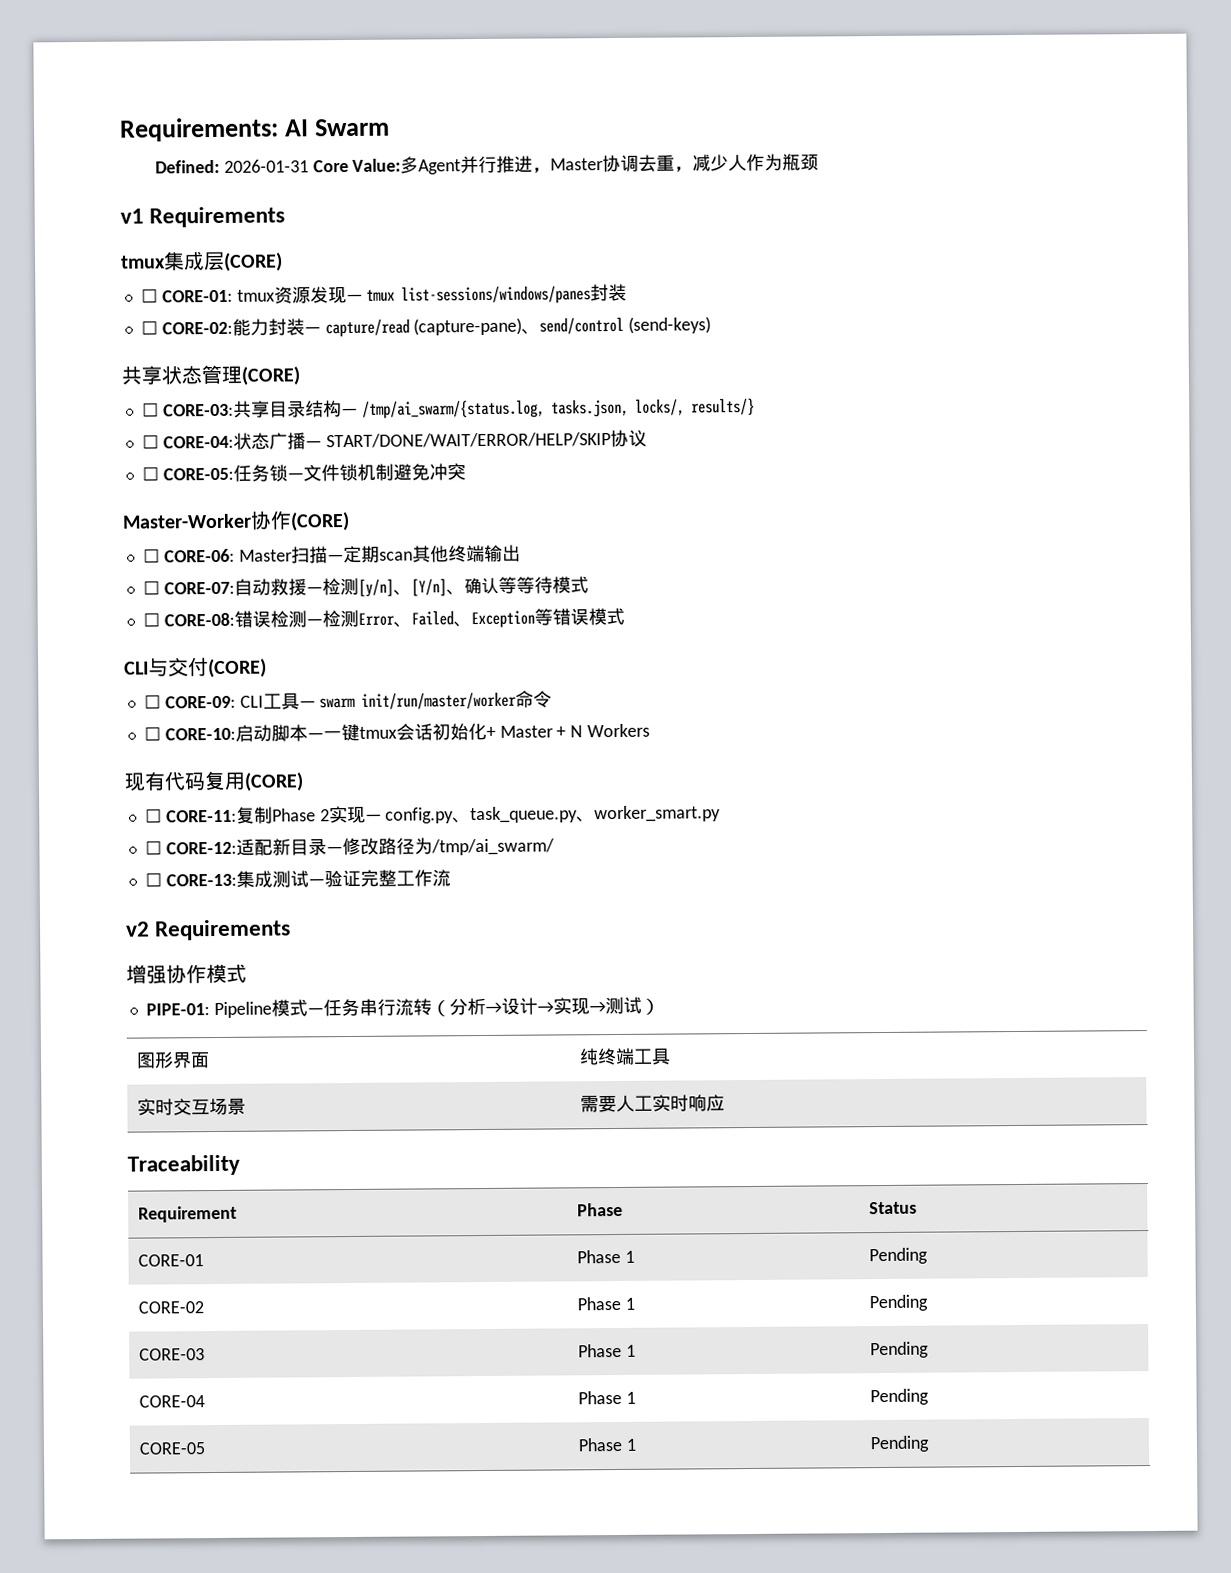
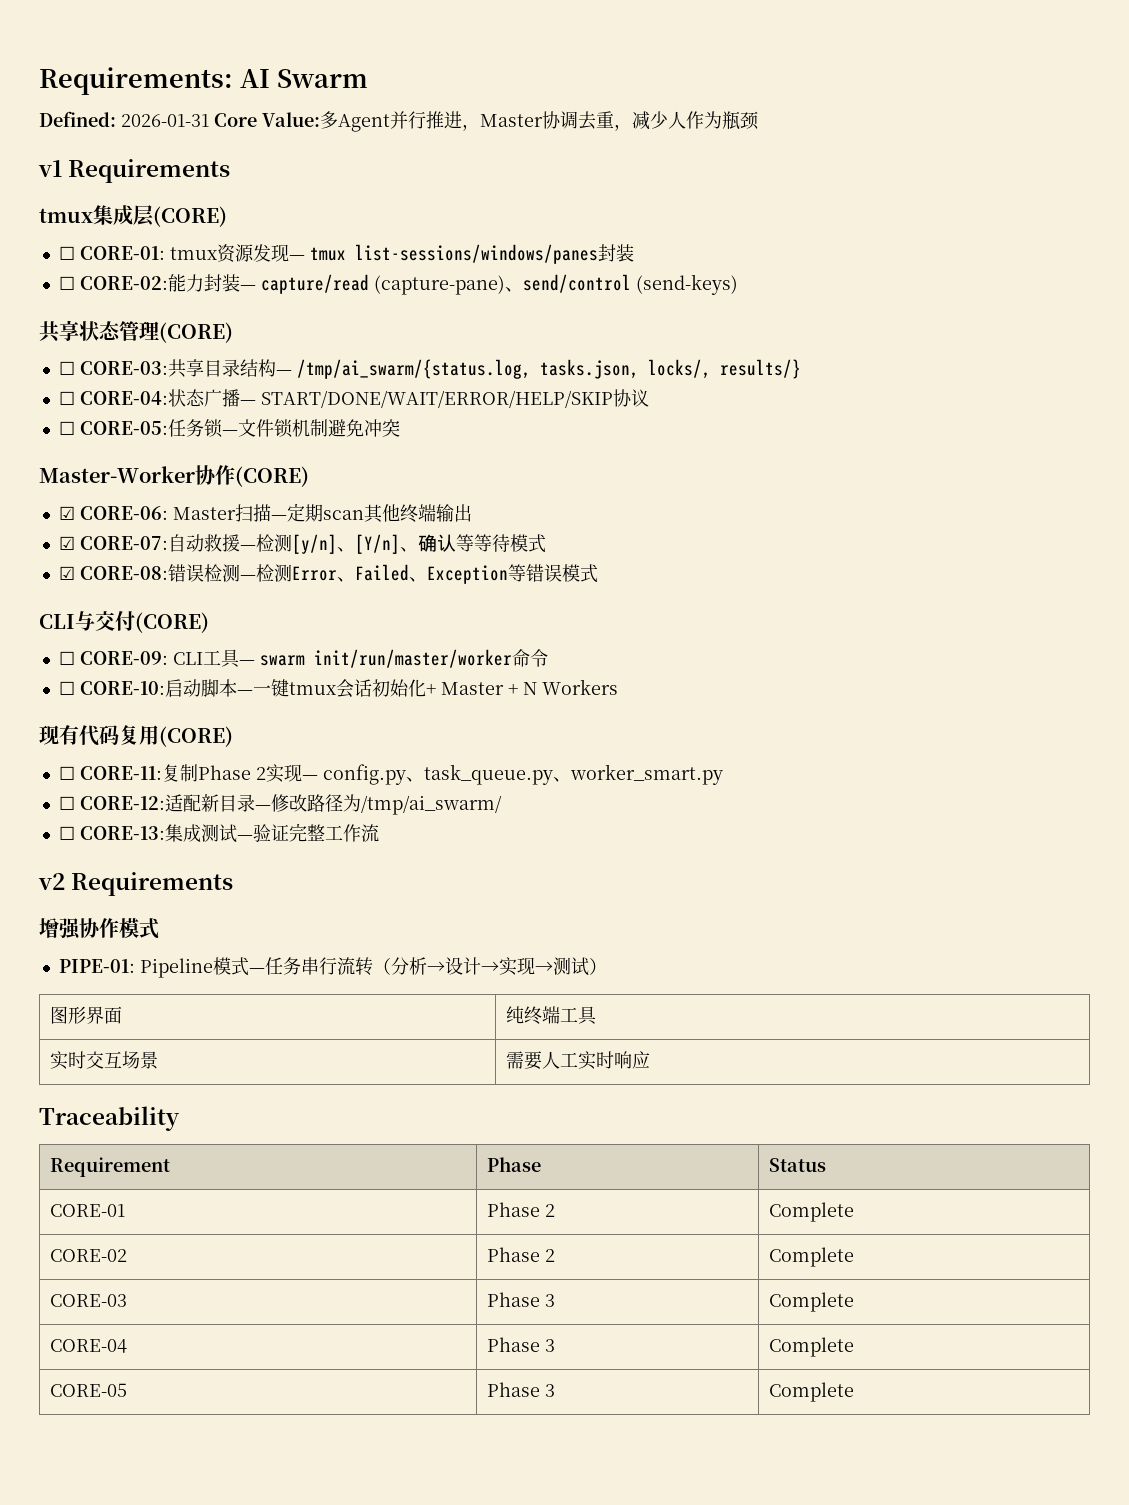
[142,548,160,563] ☐ -> [58,506,75,520] ☑
[142,580,160,595] ☐ -> [58,536,75,550] ☑
[142,612,160,627] ☐ -> [58,566,75,580] ☑
[624,1250,635,1263] [869,1247,929,1265] 1 | Pending -> [545,1204,556,1217] [769,1202,855,1222] 2 | Complete
[624,1297,635,1310] [869,1294,929,1312] 1 | Pending -> [545,1249,556,1262] [769,1247,855,1267] 2 | Complete
[625,1344,636,1357] [870,1341,930,1359] 1 | Pending -> [545,1294,556,1307] [769,1292,855,1312] 3 | Complete
[625,1391,636,1404] [870,1388,930,1406] 1 | Pending -> [545,1339,556,1352] [769,1337,855,1357] 3 | Complete
[625,1438,636,1451] [870,1435,931,1453] 1 | Pending -> [545,1384,556,1397] [769,1382,855,1402] 3 | Complete

